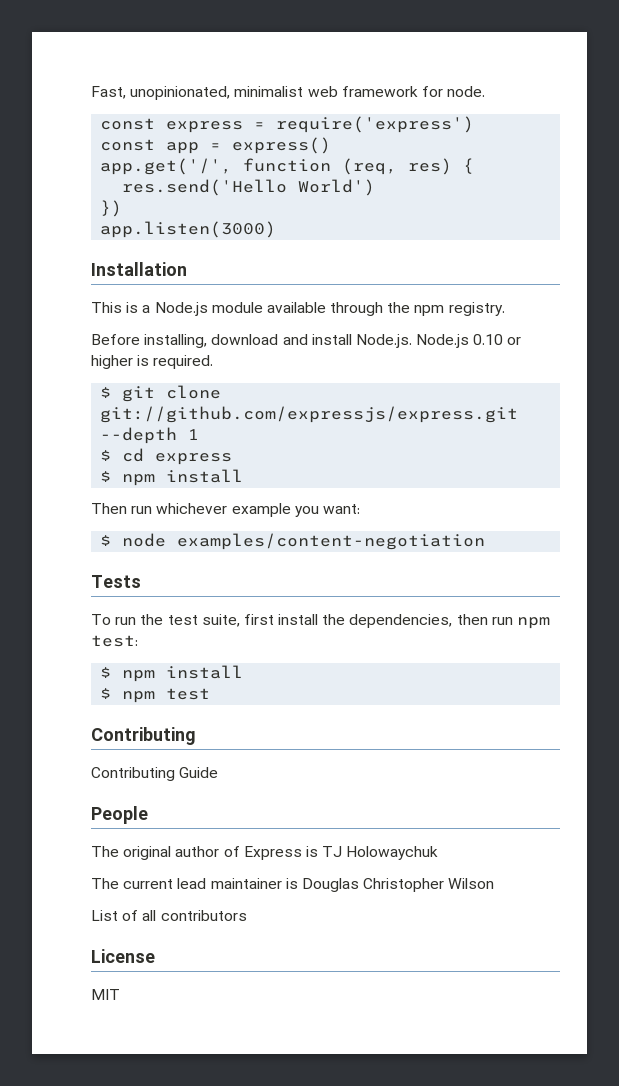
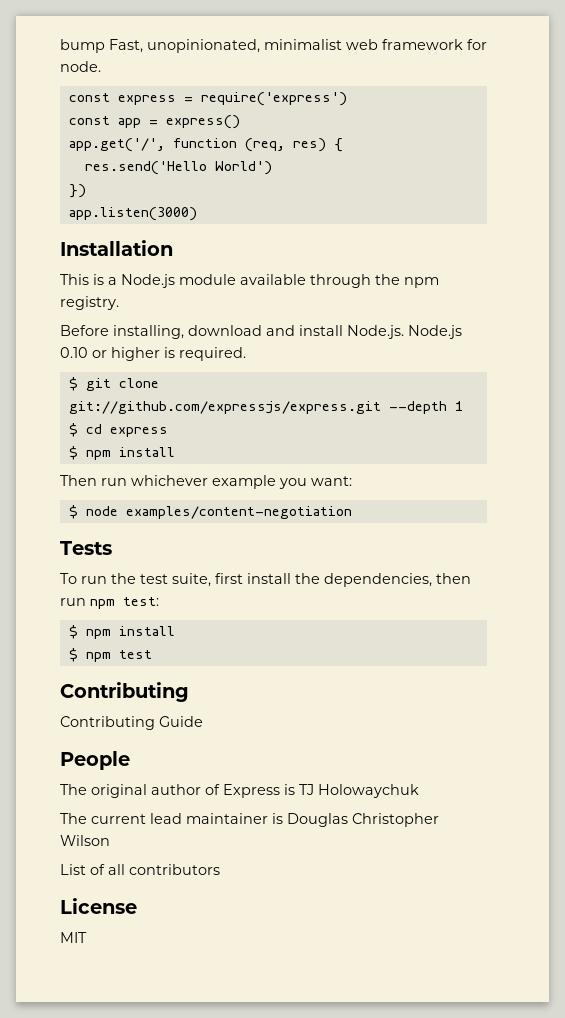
(91, 92) none -> [60,39,105,53] bump

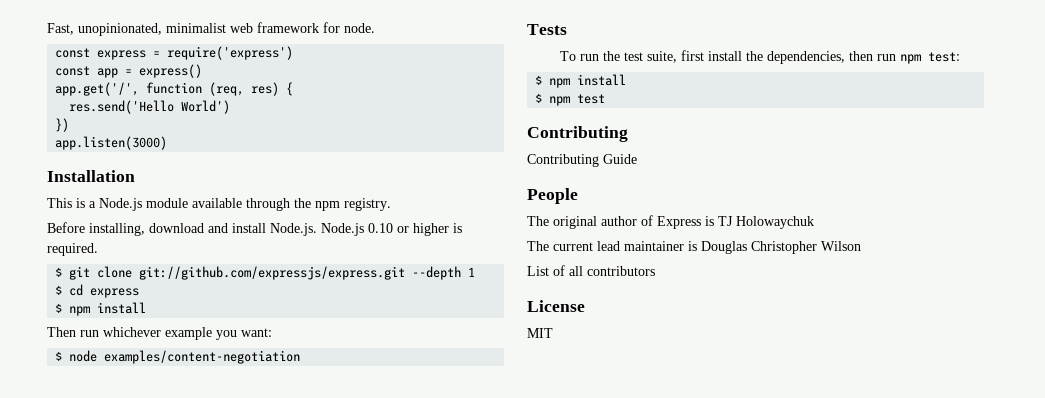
[60,39,105,53] bump -> (47, 29) none

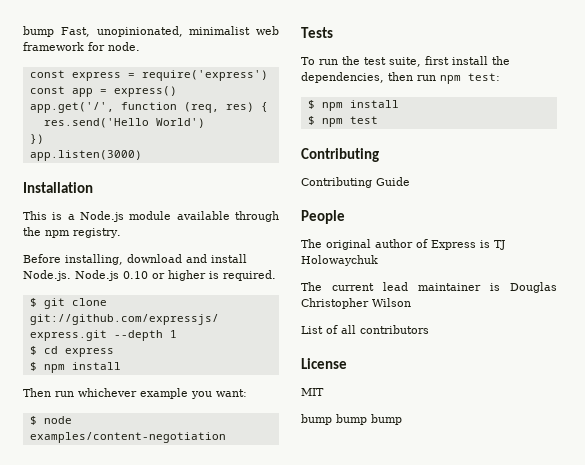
(47, 29) none -> [23,26,54,37] bump
(553, 333) none -> [301,414,402,425] // bump bump bump

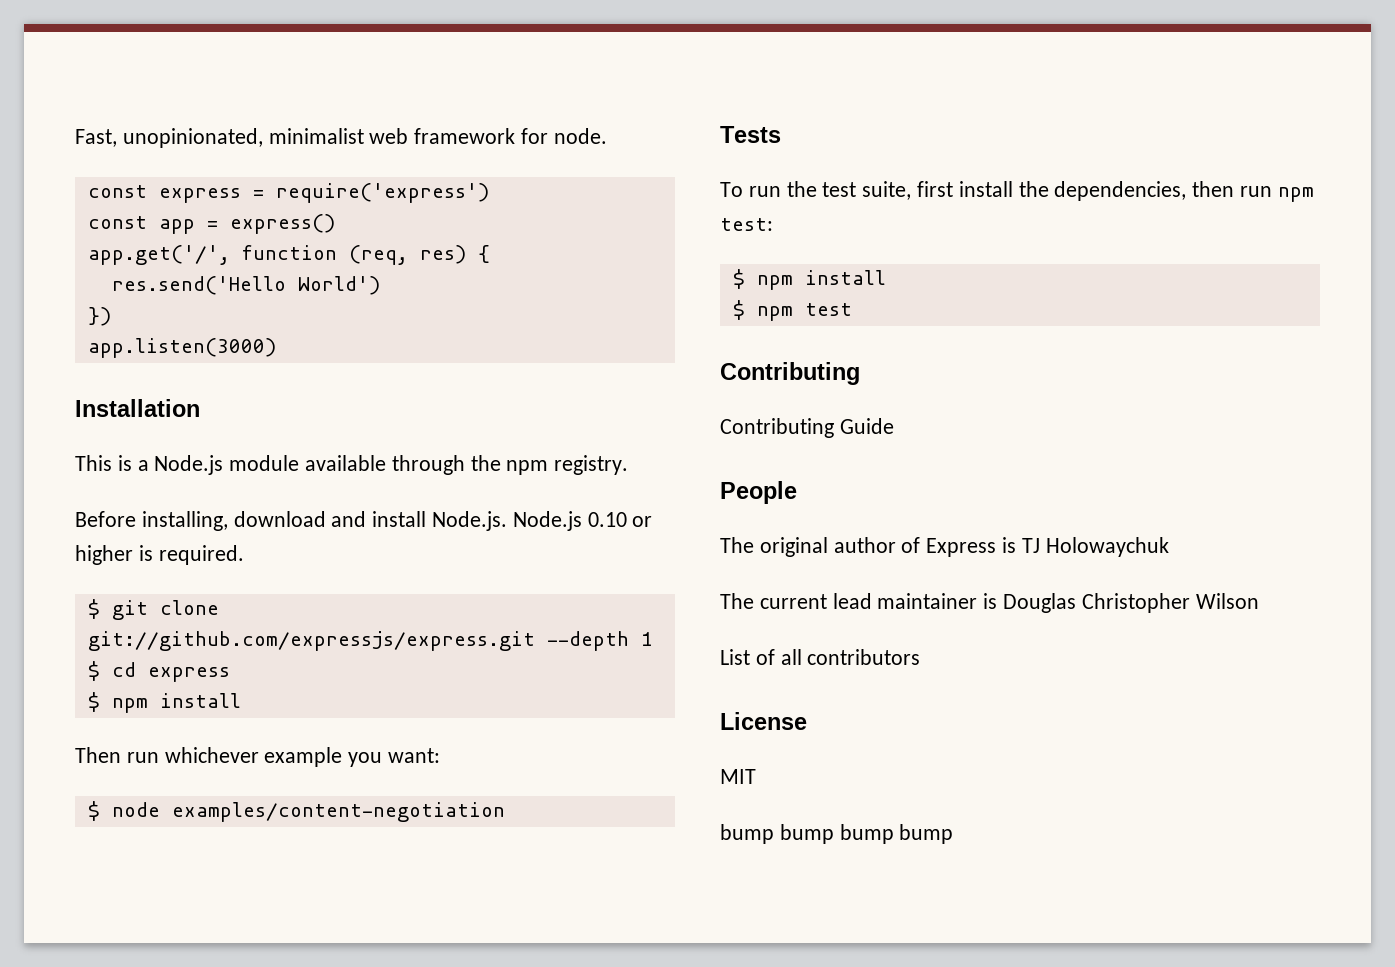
[23,26,54,37] bump -> (75, 138) none
(402, 419) none -> [899,824,954,844] bump

